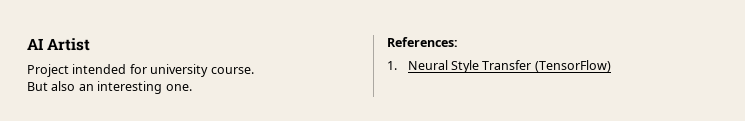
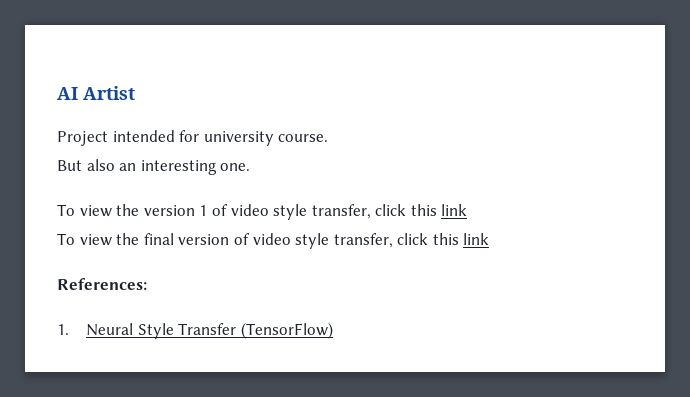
(192, 87) none -> [57,204,468,220] [57,233,490,249] // To view the version 1 of video style transfer, click this link // To view the final version of video style transfer, click this link

